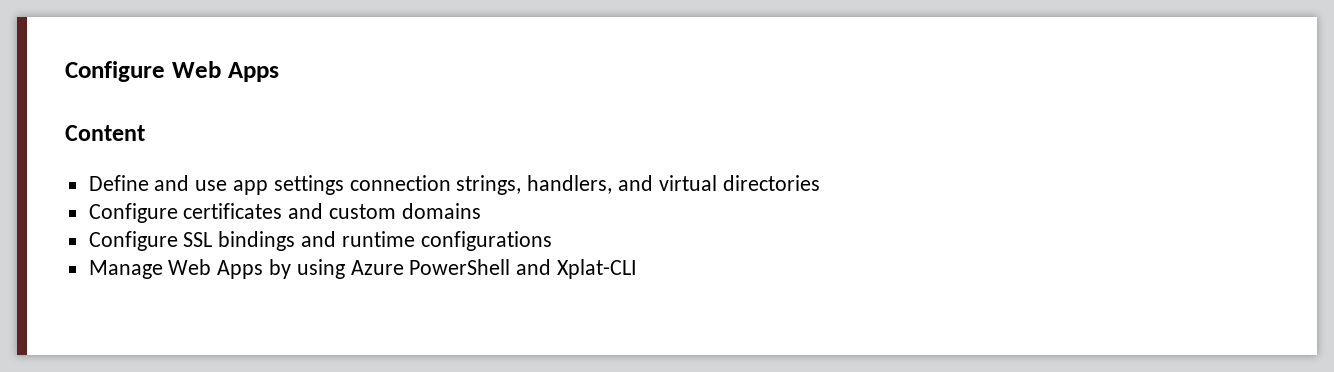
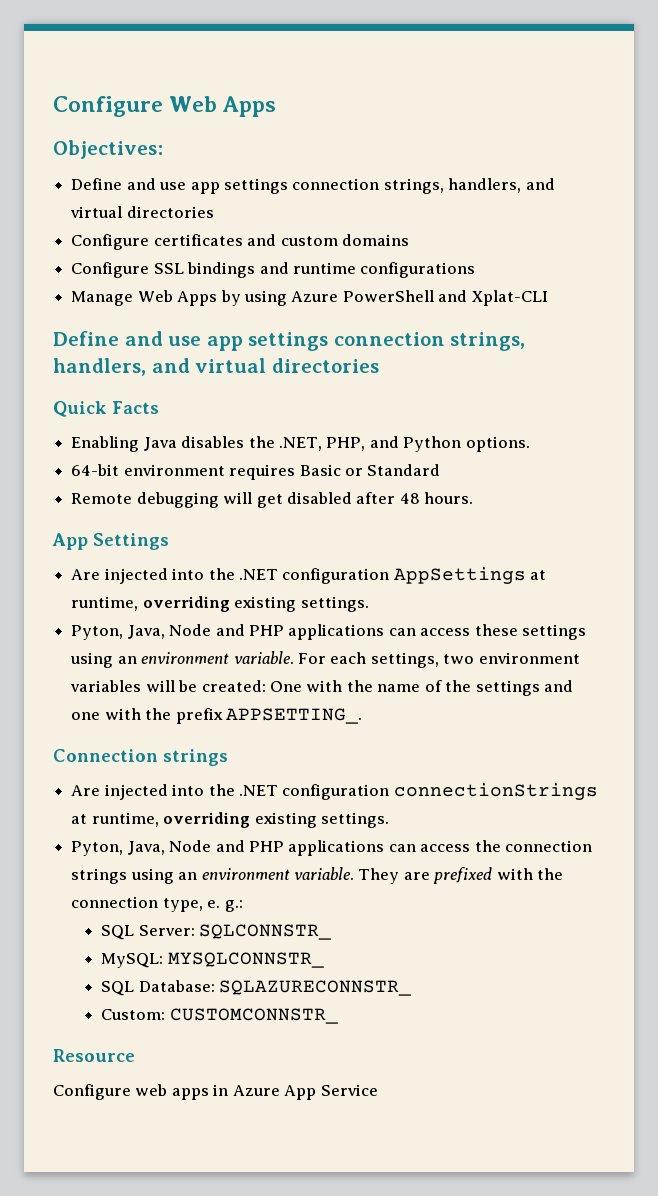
[65,125,145,141] Content -> [53,140,163,159] Objectives:
(638, 269) none -> [53,331,526,351] [53,358,379,376] [53,401,159,417] [71,436,530,452] [71,464,441,480] [71,492,474,508] [52,533,169,550] [71,567,547,584] [71,596,369,612] [71,624,587,640] [70,651,580,668] [70,680,574,696] [71,708,362,724] [53,749,228,766] [71,783,598,800] [71,812,389,828] [71,840,593,856] [71,867,564,884] [71,896,243,912] [101,924,332,940] [101,952,324,968] [101,980,412,996] [101,1008,338,1024] [53,1049,135,1062] [53,1084,378,1100] // Define and use app settings connection strings, handlers, and virtual directories // Quick Facts // Enabling Java disables the .NET, PHP, and Python options. // 64-bit environment requires Basic or Standard // Remote debugging will get disabled after 48 hours. // App Settings // Are injected into the .NET configuration AppSettings at runtime, overriding existing settings. // Pyton, Java, Node and PHP applications can access these settings using an environment variable. For each settings, two environment variables will be created: One with the name of the settings and one with the prefix APPSETTING_. // Connection strings // Are injected into the .NET configuration connectionStrings at runtime, overriding existing settings. // Pyton, Java, Node and PHP applications can access the connection strings using an environment variable. They are prefixed with the connection type, e. g.: // SQL Server: SQLCONNSTR_ // MySQL: MYSQLCONNSTR_ // SQL Database: SQLAZURECONNSTR_ // Custom: CUSTOMCONNSTR_ // Resource // Configure web apps in Azure App Service

